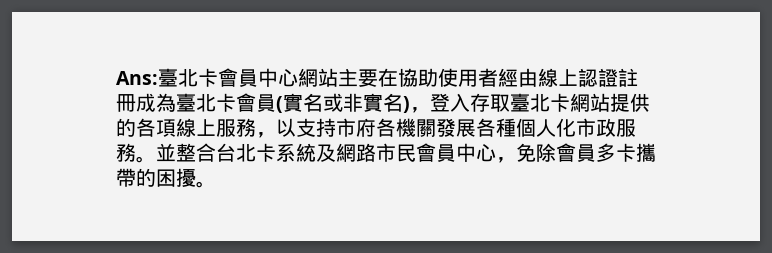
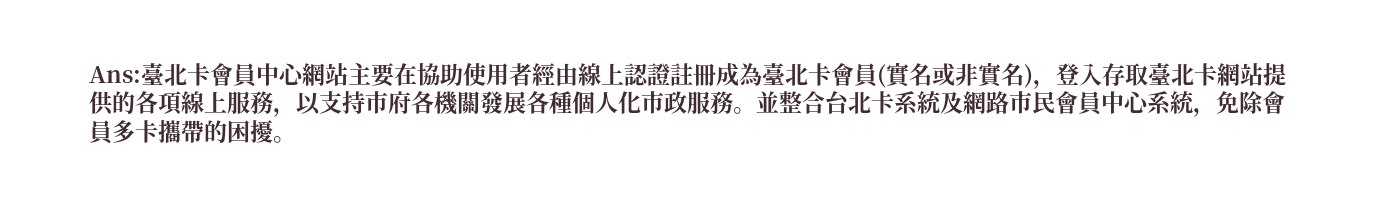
(496, 153) none -> [1147,91,1194,115] 系統

